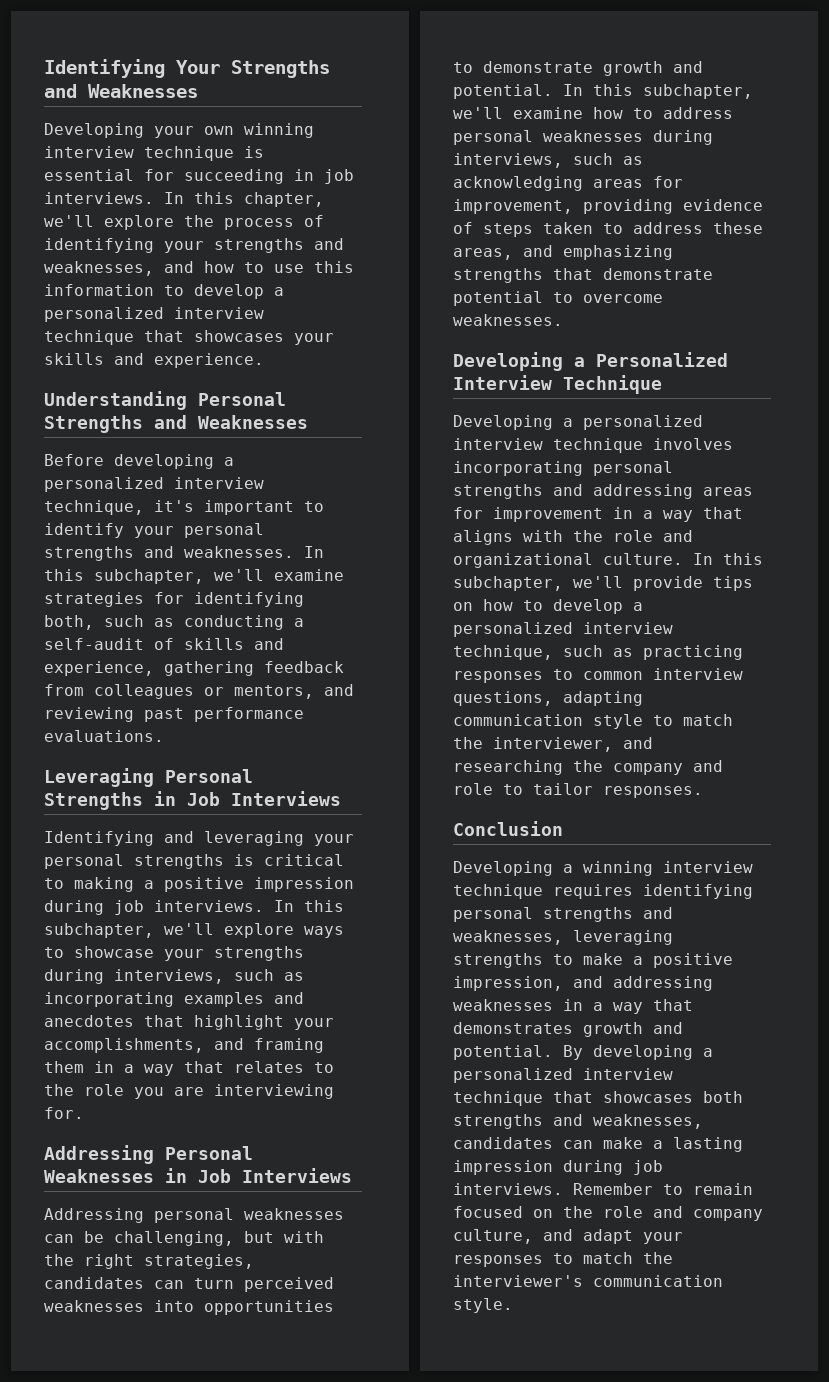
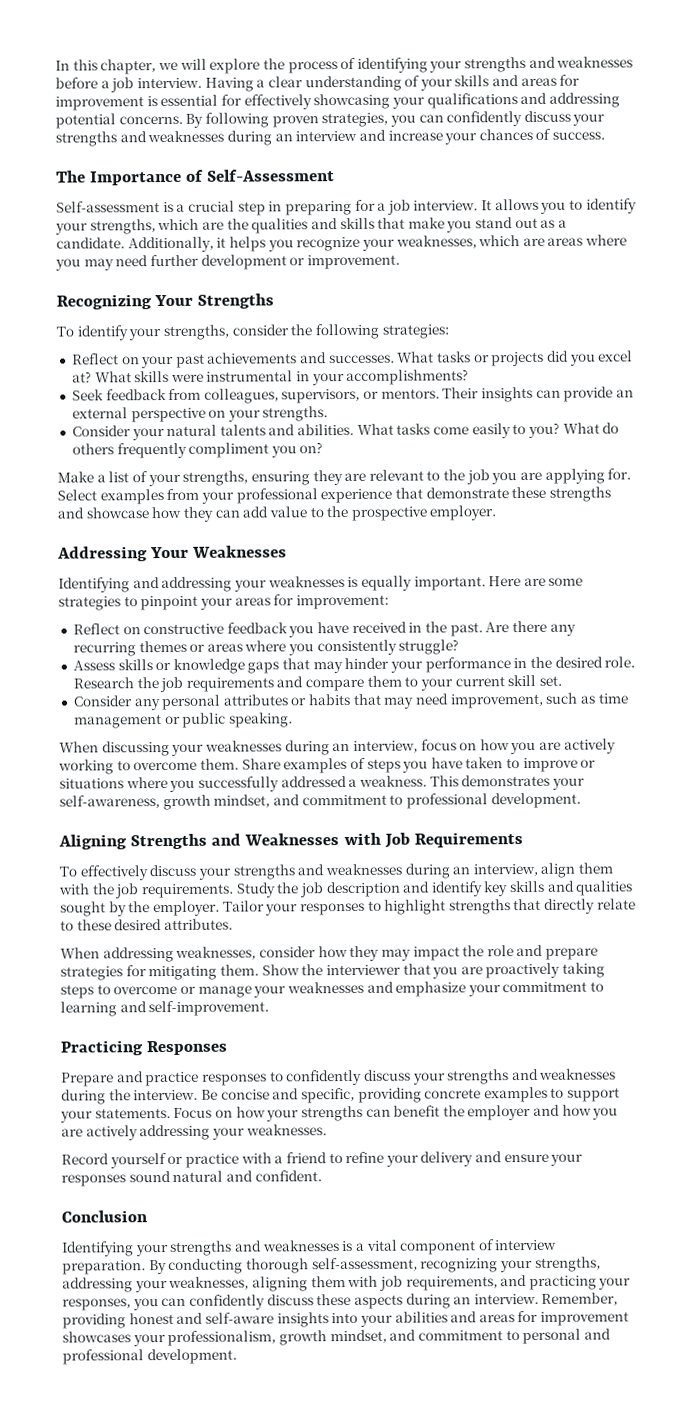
[44,59,330,78] [44,84,198,98] [44,123,314,138] [44,146,264,161] [44,169,354,184] [44,192,154,204] Identifying Your Strengths and Weaknesses // Developing your own winning interview technique is essential for succeeding in job interviews. -> (55, 65) none
[44,215,94,227] we'll -> [157,58,207,71] we will
[44,261,354,276] [44,284,284,299] [44,307,264,322] [44,330,334,345] [44,353,264,368] [44,391,286,410] [44,415,308,433] [44,454,234,469] [44,477,264,492] [44,500,324,515] [44,523,264,538] [44,546,324,561] [44,569,344,584] [44,592,304,607] [44,615,304,630] [44,638,284,650] [44,661,344,676] [44,684,354,699] [44,707,304,722] [44,730,164,742] [44,768,253,787] [44,791,341,810] [44,831,354,846] [44,854,344,869] [44,877,354,892] [44,900,344,915] [44,923,344,938] [44,946,304,961] [44,969,304,984] [44,992,304,1007] [44,1015,334,1030] [44,1038,324,1053] [44,1061,334,1076] [44,1084,334,1099] [44,1107,84,1119] [44,1145,253,1164] [44,1168,352,1183] [44,1208,344,1223] [44,1231,324,1246] [44,1254,254,1269] [44,1277,334,1292] [44,1300,334,1315] [453,61,703,76] [453,84,753,99] [453,107,733,119] [453,130,713,145] [453,153,643,168] [453,176,683,191] [453,199,763,214] [453,222,763,237] [453,245,673,260] [453,268,713,283] [453,291,663,306] [453,314,563,326] [453,352,728,371] [453,375,662,394] [453,415,703,430] [453,438,733,453] [453,461,673,476] [453,484,753,499] [453,507,743,522] [453,530,693,545] [453,553,763,568] [453,576,753,591] [453,599,643,614] [453,622,673,637] [453,645,743,660] [453,668,743,683] [453,691,643,706] [453,714,733,729] [453,737,653,752] [453,760,723,775] [453,783,703,798] [453,821,563,836] [453,861,753,876] [453,884,753,899] [453,907,673,922] [453,930,673,945] [453,953,733,968] [453,976,713,991] [453,999,693,1014] [453,1022,683,1037] [453,1045,713,1060] [453,1068,673,1083] [453,1091,743,1106] [453,1114,703,1129] [453,1137,743,1152] [453,1160,663,1175] [453,1183,753,1195] [453,1206,763,1221] [453,1229,683,1244] [453,1252,673,1267] [453,1275,723,1287] [453,1298,513,1313] weaknesses, and how to use this information to develop a personalized interview technique that showcases your skills and experience. // Understanding Personal Strengths and Weaknesses // Before developing a personalized interview technique, it's important to identify your personal strengths and weaknesses. In this subchapter, we'll examine strategies for identifying both, such as conducting a self-audit of skills and experience, gathering feedback from colleagues or mentors, and reviewing past performance evaluations. // Leveraging Personal Strengths in Job Interviews // Identifying and leveraging your personal strengths is critical to making a positive impression during job interviews. In this subchapter, we'll explore ways to showcase your strengths during interviews, such as incorporating examples and anecdotes that highlight your accomplishments, and framing them in a way that relates to the role you are interviewing for. // Addressing Personal Weaknesses in Job Interviews // Addressing personal weaknesses can be challenging, but with the right strategies, candidates can turn perceived weaknesses into opportunities to demonstrate growth and potential. In this subchapter, we'll examine how to address personal weaknesses during interviews, such as acknowledging areas for improvement, providing evidence of steps taken to address these areas, and emphasizing strengths that demonstrate potential to overcome weaknesses. // Developing a Personalized Interview Technique // Developing a personalized interview technique involves incorporating personal strengths and addressing areas for improvement in a way that aligns with the role and organizational culture. In this subchapter, we'll provide tips on how to develop a personalized interview technique, such as practicing responses to common interview questions, adapting communication style to match the interviewer, and researching the company and role to tailor responses. // Conclusion // Developing a winning interview technique requires identifying personal strengths and weaknesses, leveraging strengths to make a positive impression, and addressing weaknesses in a way that demonstrates growth and potential. By developing a personalized interview technique that showcases both strengths and weaknesses, candidates can make a lasting impression during job interviews. Remember to remain focused on the role and company culture, and adapt your responses to match the interviewer's communication style. -> [556,56,634,68] [55,74,581,93] [55,92,620,111] [55,110,606,129] [55,128,606,147] [56,169,336,186] [56,198,637,216] [55,217,568,235] [56,234,628,253] [55,254,400,271] [56,293,275,310] [56,323,449,341] [71,350,634,369] [71,369,470,386] [71,386,634,404] [71,406,329,423] [71,422,620,441] [71,442,324,459] [57,468,632,487] [57,486,611,505] [57,505,497,522] [57,545,288,562] [58,575,584,593] [58,594,389,611] [72,620,576,638] [72,639,460,657] [72,656,636,674] [72,674,562,693] [72,692,629,711] [73,712,293,729] [59,738,616,757] [58,757,597,775] [59,774,585,793] [59,792,581,811] [58,832,523,850] [59,862,614,881] [59,880,634,899] [60,898,636,917] [60,918,233,931] [60,944,599,963] [60,962,606,981] [60,981,605,999] [60,1000,270,1017] [60,1040,228,1056] [61,1068,617,1087] [61,1086,621,1105] [60,1104,619,1123] [61,1124,327,1141] [61,1151,584,1169] [61,1170,322,1187] [61,1210,148,1223] [62,1239,558,1257] [62,1256,601,1275] [62,1275,632,1293] [62,1292,619,1311] [62,1310,630,1329] [62,1328,611,1347] [62,1348,237,1365] weaknesses before a job interview. Having a clear understanding of your skills and areas for improvement is essential for effectively showcasing your qualifications and addressing potential concerns. By following proven strategies, you can confidently discuss your strengths and weaknesses during an interview and increase your chances of success. // The Importance of Self-Assessment // Self-assessment is a crucial step in preparing for a job interview. It allows you to identify your strengths, which are the qualities and skills that make you stand out as a candidate. Additionally, it helps you recognize your weaknesses, which are areas where you may need further development or improvement. // Recognizing Your Strengths // To identify your strengths, consider the following strategies: // Reflect on your past achievements and successes. What tasks or projects did you excel at? What skills were instrumental in your accomplishments? // Seek feedback from colleagues, supervisors, or mentors. Their insights can provide an external perspective on your strengths. // Consider your natural talents and abilities. What tasks come easily to you? What do others frequently compliment you on? // Make a list of your strengths, ensuring they are relevant to the job you are applying for. Select examples from your professional experience that demonstrate these strengths and showcase how they can add value to the prospective employer. // Addressing Your Weaknesses // Identifying and addressing your weaknesses is equally important. Here are some strategies to pinpoint your areas for improvement: // Reflect on constructive feedback you have received in the past. Are there any recurring themes or areas where you consistently struggle? // Assess skills or knowledge gaps that may hinder your performance in the desired role. Research the job requirements and compare them to your current skill set. // Consider any personal attributes or habits that may need improvement, such as time management or public speaking. // When discussing your weaknesses during an interview, focus on how you are actively working to overcome them. Share examples of steps you have taken to improve or situations where you successfully addressed a weakness. This demonstrates your self-awareness, growth mindset, and commitment to professional development. // Aligning Strengths and Weaknesses with Job Requirements // To effectively discuss your strengths and weaknesses during an interview, align them with the job requirements. Study the job description and identify key skills and qualities sought by the employer. Tailor your responses to highlight strengths that directly relate to these desired attributes. // When addressing weaknesses, consider how they may impact the role and prepare strategies for mitigating them. Show the interviewer that you are proactively taking steps to overcome or manage your weaknesses and emphasize your commitment to learning and self-improvement. // Practicing Responses // Prepare and practice responses to confidently discuss your strengths and weaknesses during the interview. Be concise and specific, providing concrete examples to support your statements. Focus on how your strengths can benefit the employer and how you are actively addressing your weaknesses. // Record yourself or practice with a friend to refine your delivery and ensure your responses sound natural and confident. // Conclusion // Identifying your strengths and weaknesses is a vital component of interview preparation. By conducting thorough self-assessment, recognizing your strengths, addressing your weaknesses, aligning them with job requirements, and practicing your responses, you can confidently discuss these aspects during an interview. Remember, providing honest and self-aware insights into your abilities and areas for improvement showcases your professionalism, growth mindset, and commitment to personal and professional development.

